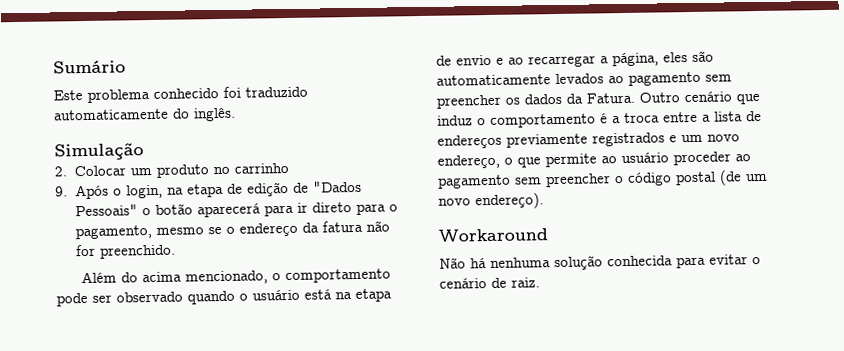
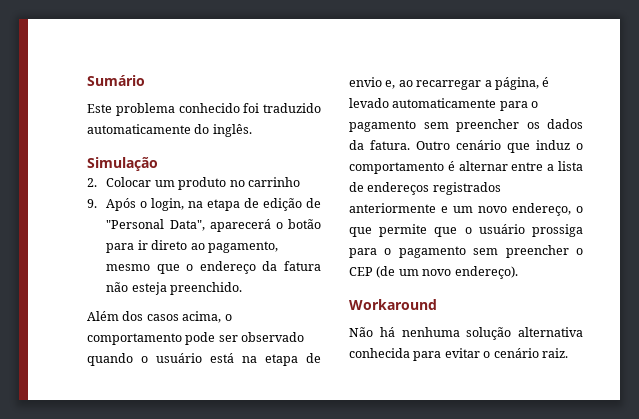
[313,180,363,193] [75,204,139,217] "Dados Pessoais" -> [106,219,271,232] "Personal Data", aparecerá
[197,203,262,218] aparecerá -> (321, 224) none
[356,203,399,215] para o -> [190,243,205,250] ao
[208,226,223,235] se -> [156,264,180,274] que
[75,244,97,257] for -> [131,282,167,295] esteja
[121,270,269,285] do acima mencionado, -> [122,311,222,323] dos casos acima,
[496,57,504,65] e -> [385,80,396,89] e,
[663,50,714,63] [436,73,624,86] eles são automaticamente levados ao -> [542,77,550,87] [349,98,539,111] é levado automaticamente para o
[586,92,635,104] Fatura. -> [370,140,410,150] fatura.
[612,112,660,124] a troca -> [458,161,508,171] alternar
[506,132,665,148] previamente registrados -> [432,182,501,195] [349,203,436,213] registrados anteriormente
[601,151,751,166] ao usuário proceder ao -> [434,224,583,237] [349,248,392,258] que o usuário prossiga para o
[627,171,716,186] código postal -> [349,267,373,276] CEP
(603, 263) none -> [518,327,583,337] alternativa
[491,277,507,288] de -> (539, 353) none

